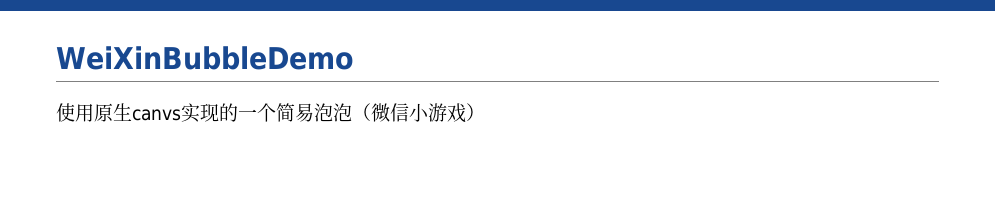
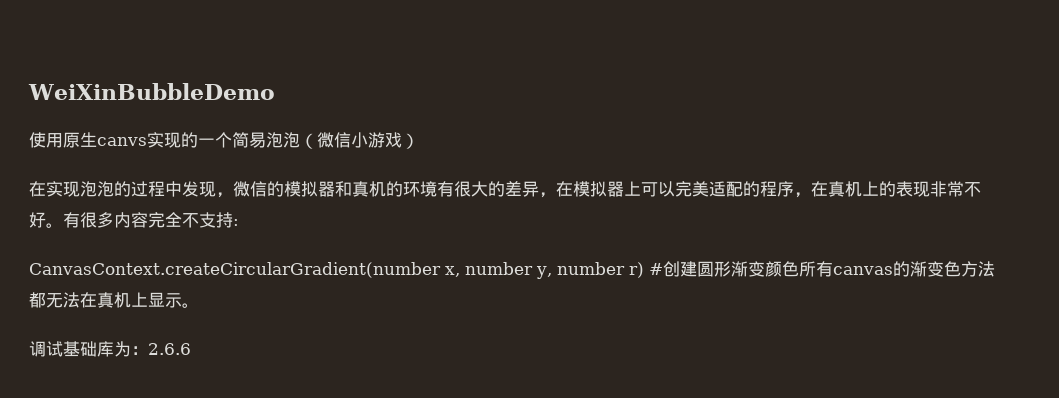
(485, 112) none -> [29,181,981,198] [29,212,239,228] [29,261,995,279] [29,292,199,308] [29,341,191,357] // 在实现泡泡的过程中发现，微信的模拟器和真机的环境有很大的差异，在模拟器上可以完美适配的程序，在真机上的表现非常不好。有很多内容完全不支持: // CanvasContext.createCircularGradient(number x, number y, number r) #创建圆形渐变颜色所有canvas的渐变色方法都无法在真机上显示。 // 调试基础库为：2.6.6

